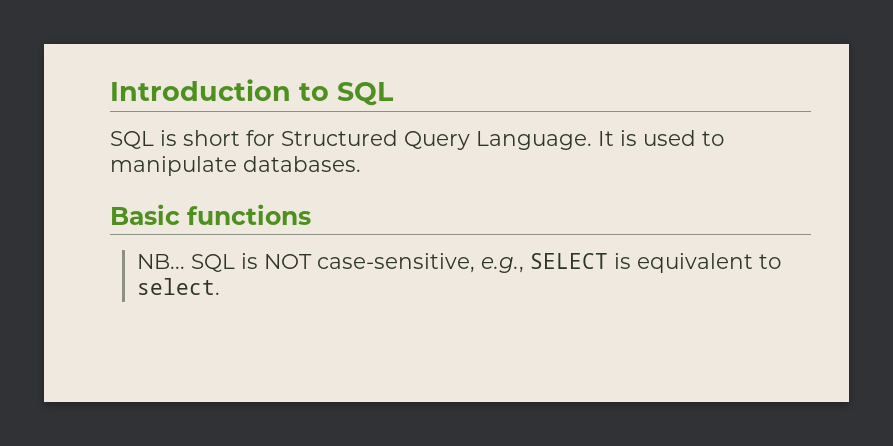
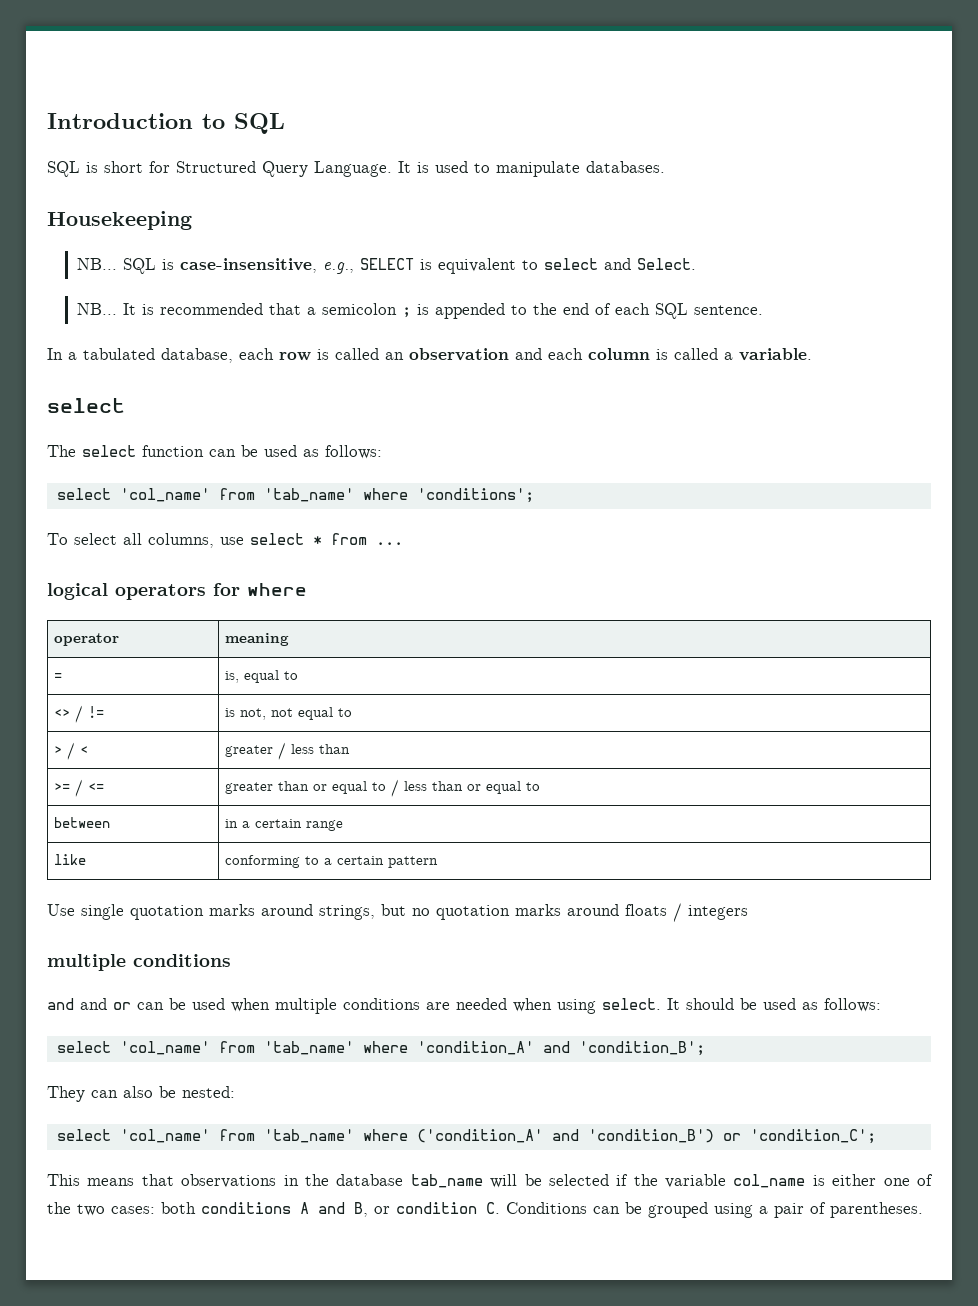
[110,204,311,225] Basic functions -> [47,211,192,230] Housekeeping
[263,253,475,273] NOT case-sensitive, -> [179,258,317,273] case-insensitive,
[136,278,220,295] select. -> [543,258,696,270] [76,303,763,319] [47,348,812,363] [47,398,125,413] [47,445,382,459] [56,488,534,503] [47,533,403,548] [47,583,307,600] [54,633,120,646] [225,633,290,646] [54,673,63,680] [225,670,299,683] [54,705,105,723] [225,707,353,720] [54,742,89,760] [225,742,351,760] [54,779,105,797] [225,779,541,797] [54,817,111,828] [225,819,344,831] [54,854,87,865] [225,855,439,868] [47,903,748,922] [47,954,231,971] [47,998,881,1014] [56,1041,705,1056] [47,1086,235,1102] [56,1129,876,1144] [47,1174,934,1188] [47,1202,923,1218] select and Select. // NB... It is recommended that a semicolon ; is appended to the end of each SQL sentence. // In a tabulated database, each row is called an observation and each column is called a variable. // select // The select function can be used as follows: // select 'col_name' from 'tab_name' where 'conditions'; // To select all columns, use select * from ... // logical operators for where // operator | meaning // = | is, equal to // <> / != | is not, not equal to // > / < | greater / less than // >= / <= | greater than or equal to / less than or equal to // between | in a certain range // like | conforming to a certain pattern // Use single quotation marks around strings, but no quotation marks around floats / integers // multiple conditions // and and or can be used when multiple conditions are needed when using select. It should be used as follows: // select 'col_name' from 'tab_name' where 'condition_A' and 'condition_B'; // They can also be nested: // select 'col_name' from 'tab_name' where ('condition_A' and 'condition_B') or 'condition_C'; // This means that observations in the database tab_name will be selected if the variable col_name is either one of the two cases: both conditions A and B, or condition C. Conditions can be grouped using a pair of parentheses.

